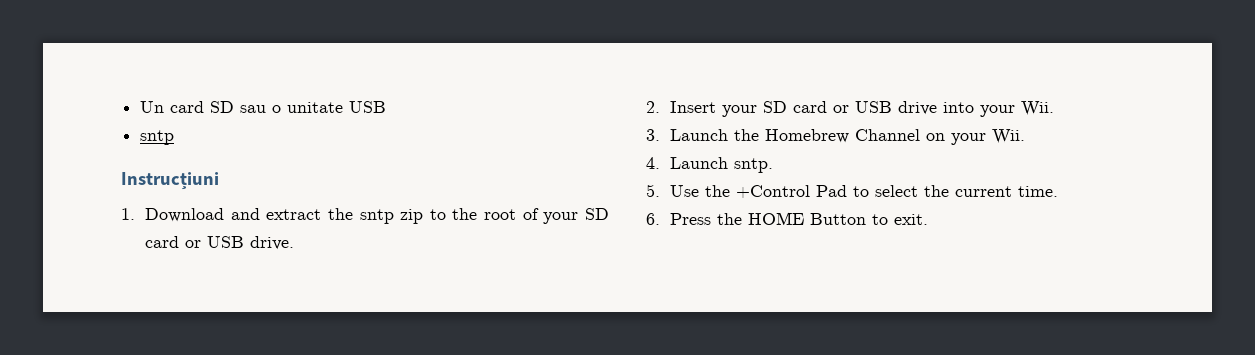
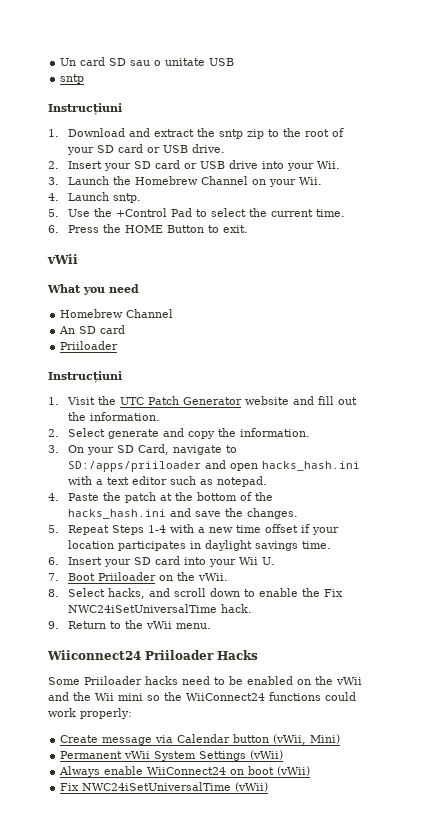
(928, 219) none -> [47,254,78,264] [47,284,139,295] [60,309,174,318] [59,325,126,334] [60,341,119,350] [48,371,122,383] [48,396,358,405] [68,412,161,421] [48,428,311,439] [48,444,238,455] [68,460,361,472] [68,476,268,487] [48,492,274,503] [68,508,299,519] [48,524,340,535] [68,540,332,551] [48,556,276,567] [48,572,229,581] [48,588,344,599] [68,604,253,613] [48,620,212,629] [47,650,258,660] [48,676,362,685] [48,692,356,701] [48,708,132,719] [60,734,341,745] [60,750,284,761] [59,766,311,777] [60,782,269,792] // vWii // What you need // Homebrew Channel // An SD card // Priiloader // Instrucțiuni // 1. Visit the UTC Patch Generator website and fill out the information. // 2. Select generate and copy the information. // 3. On your SD Card, navigate to SD:/apps/priiloader and open hacks_hash.ini with a text editor such as notepad. // 4. Paste the patch at the bottom of the hacks_hash.ini and save the changes. // 5. Repeat Steps 1-4 with a new time offset if your location participates in daylight savings time. // 6. Insert your SD card into your Wii U. // 7. Boot Priiloader on the vWii. // 8. Select hacks, and scroll down to enable the Fix NWC24iSetUniversalTime hack. // 9. Return to the vWii menu. // Wiiconnect24 Priiloader Hacks // Some Priiloader hacks need to be enabled on the vWii and the Wii mini so the WiiConnect24 functions could work properly: // Create message via Calendar button (vWii, Mini) // Permanent vWii System Settings (vWii) // Always enable WiiConnect24 on boot (vWii) // Fix NWC24iSetUniversalTime (vWii)

